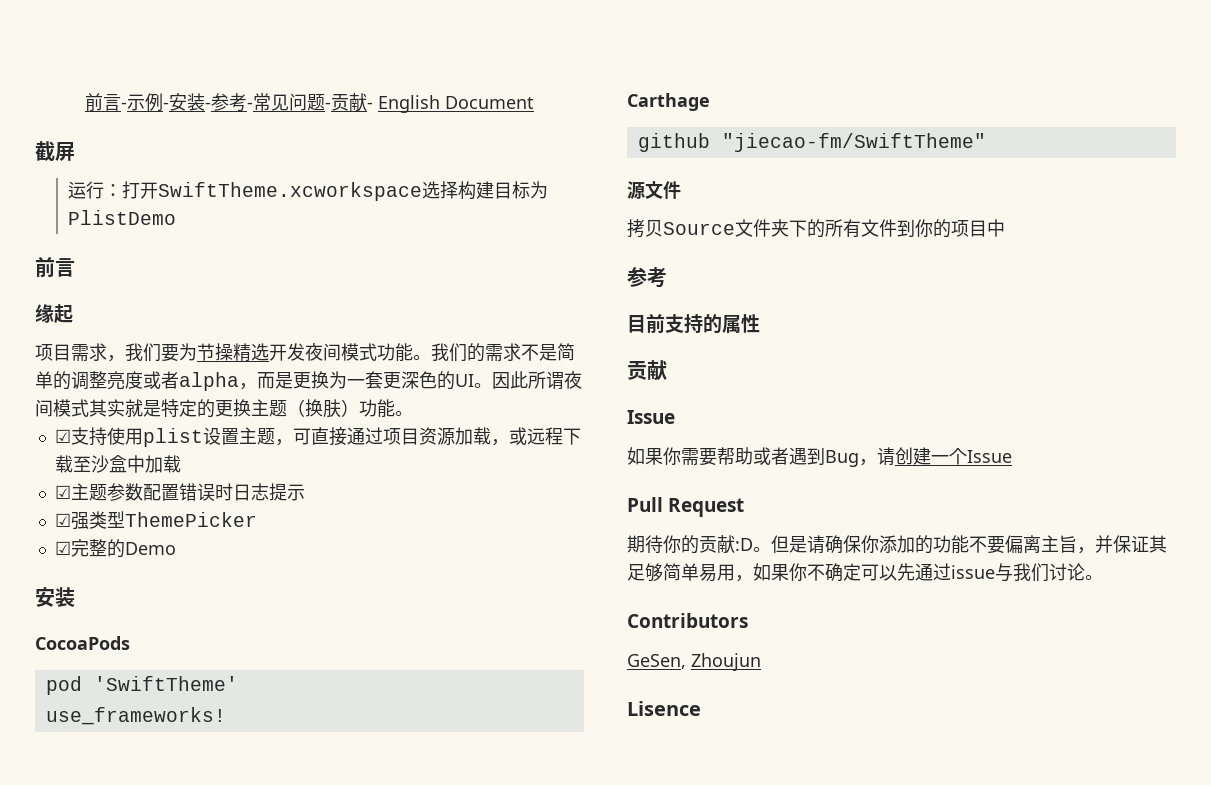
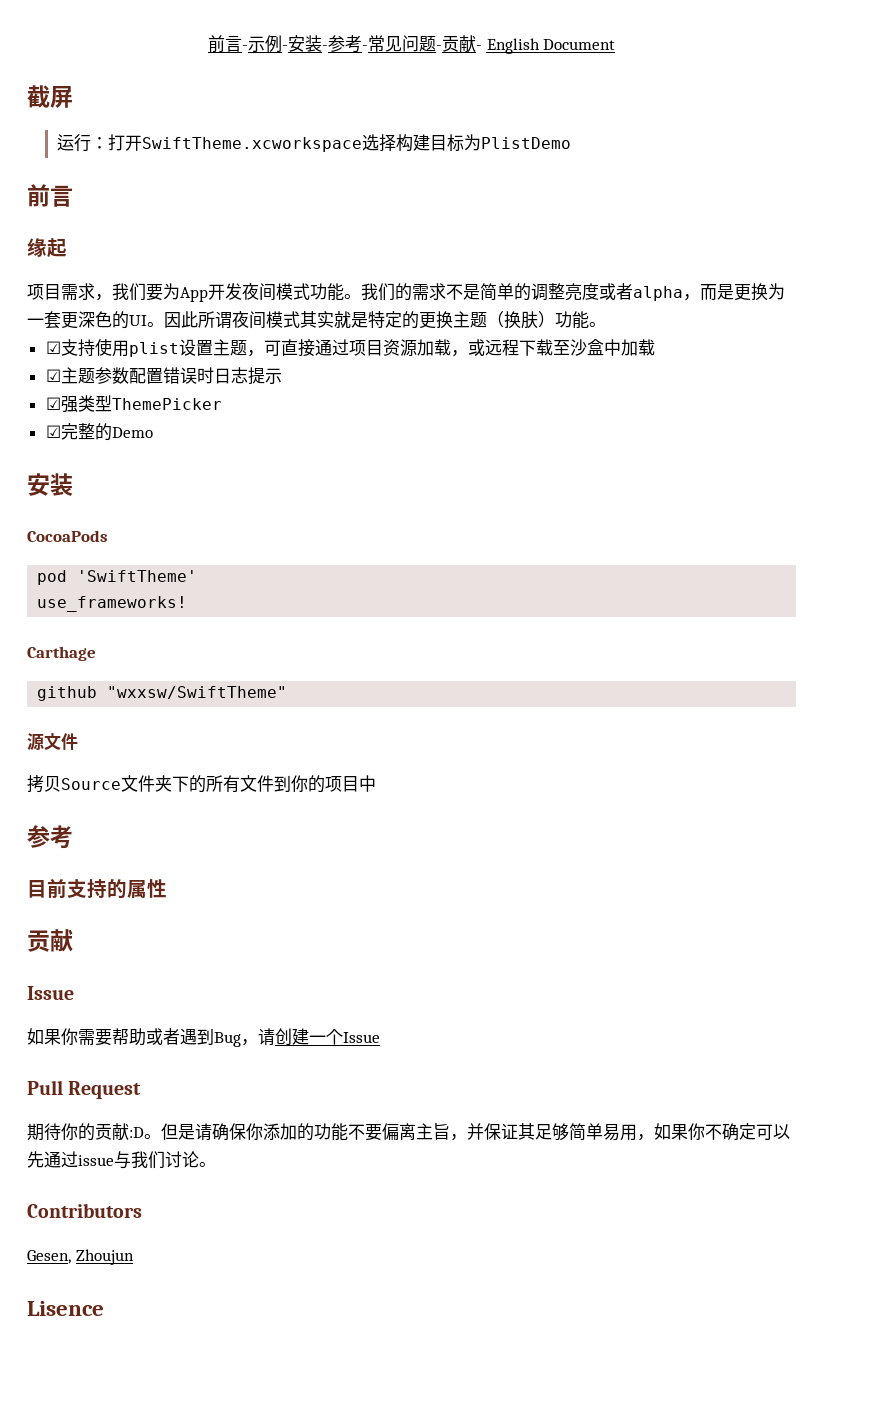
[197,343,269,361] 节操精选 -> [180,287,208,302] App
[721,133,986,152] "jiecao-fm/SwiftTheme" -> [107,686,288,699] "wxxsw/SwiftTheme"
[627,654,686,669] GeSen, -> [27,1250,71,1264] Gesen,

